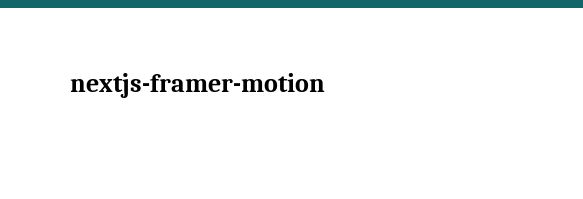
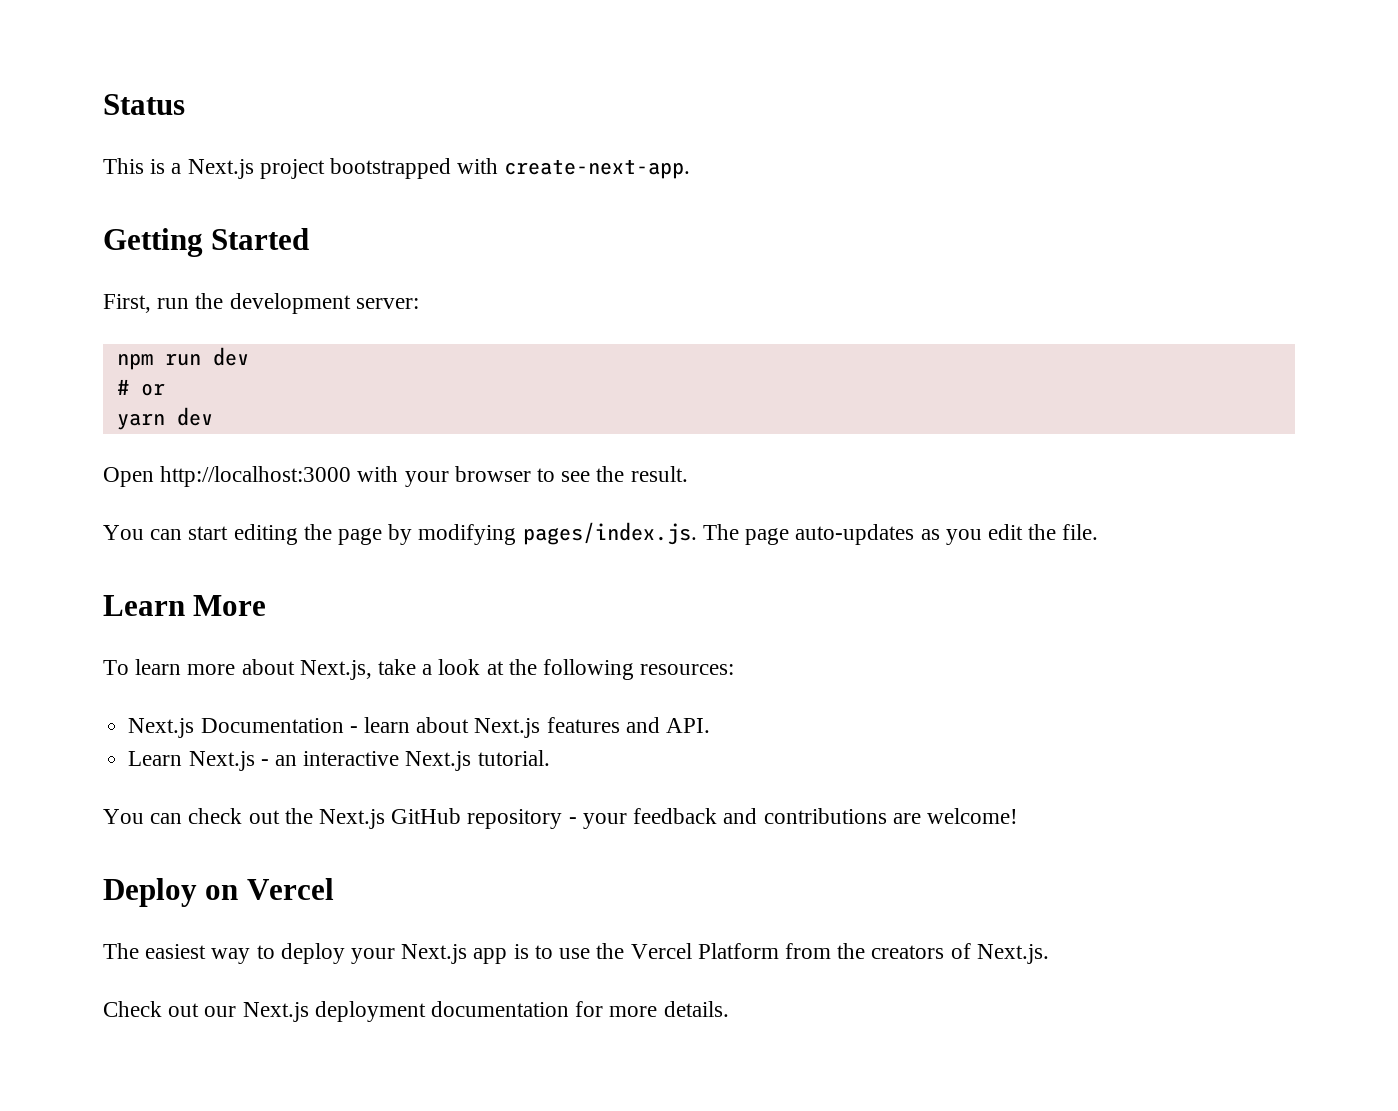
[70,73,325,98] nextjs-framer-motion -> [103,94,185,115] [103,158,691,179] [103,228,310,257] [103,293,419,314] [116,347,249,370] [116,379,165,396] [116,407,213,430] [103,466,688,487] [103,522,1099,545] [103,595,267,616] [103,659,735,680] [128,717,710,738] [128,750,550,771] [103,808,1018,829] [103,878,334,907] [103,943,1049,964] [103,1001,729,1022] Status // This is a Next.js project bootstrapped with create-next-app. // Getting Started // First, run the development server: // npm run dev // # or // yarn dev // Open http://localhost:3000 with your browser to see the result. // You can start editing the page by modifying pages/index.js. The page auto-updates as you edit the file. // Learn More // To learn more about Next.js, take a look at the following resources: // Next.js Documentation - learn about Next.js features and API. // Learn Next.js - an interactive Next.js tutorial. // You can check out the Next.js GitHub repository - your feedback and contributions are welcome! // Deploy on Vercel // The easiest way to deploy your Next.js app is to use the Vercel Platform from the creators of Next.js. // Check out our Next.js deployment documentation for more details.

